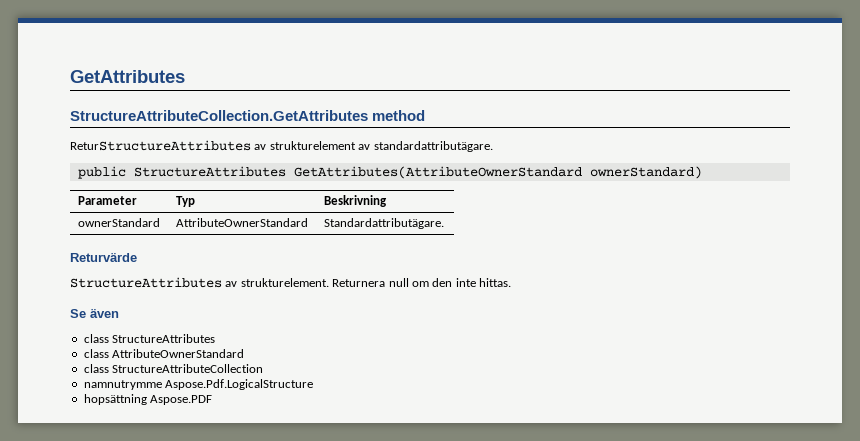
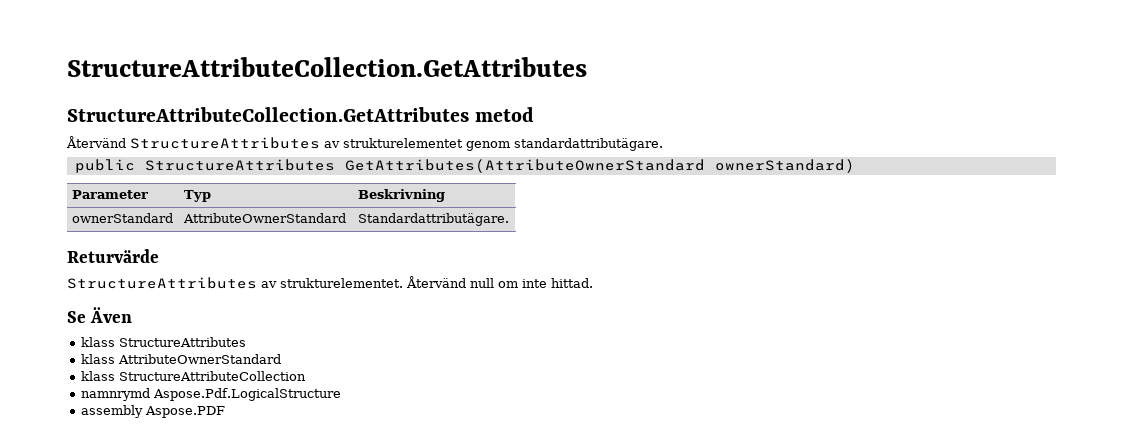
[70,70,185,83] [70,110,426,121] [70,140,371,151] GetAttributes // StructureAttributeCollection.GetAttributes method // ReturStructureAttributes av strukturelement av -> [67,57,587,77] [67,107,535,122] [66,136,510,151] StructureAttributeCollection.GetAttributes // StructureAttributeCollection.GetAttributes metod // Återvänd StructureAttributes av strukturelementet genom
[240,278,511,287] strukturelement. Returnera null om den inte hittas. -> [280,276,593,288] strukturelementet. Återvänd null om inte hittad.
[90,308,119,318] [83,334,109,343] även // class -> [90,307,133,323] [81,337,116,347] Även // klass
[83,349,109,358] class -> [81,354,116,364] klass
[83,364,109,373] class -> [81,371,116,381] klass
[83,380,162,390] namnutrymme -> [81,388,151,401] namnrymd
[83,394,147,405] hopsättning -> [81,405,144,418] assembly

